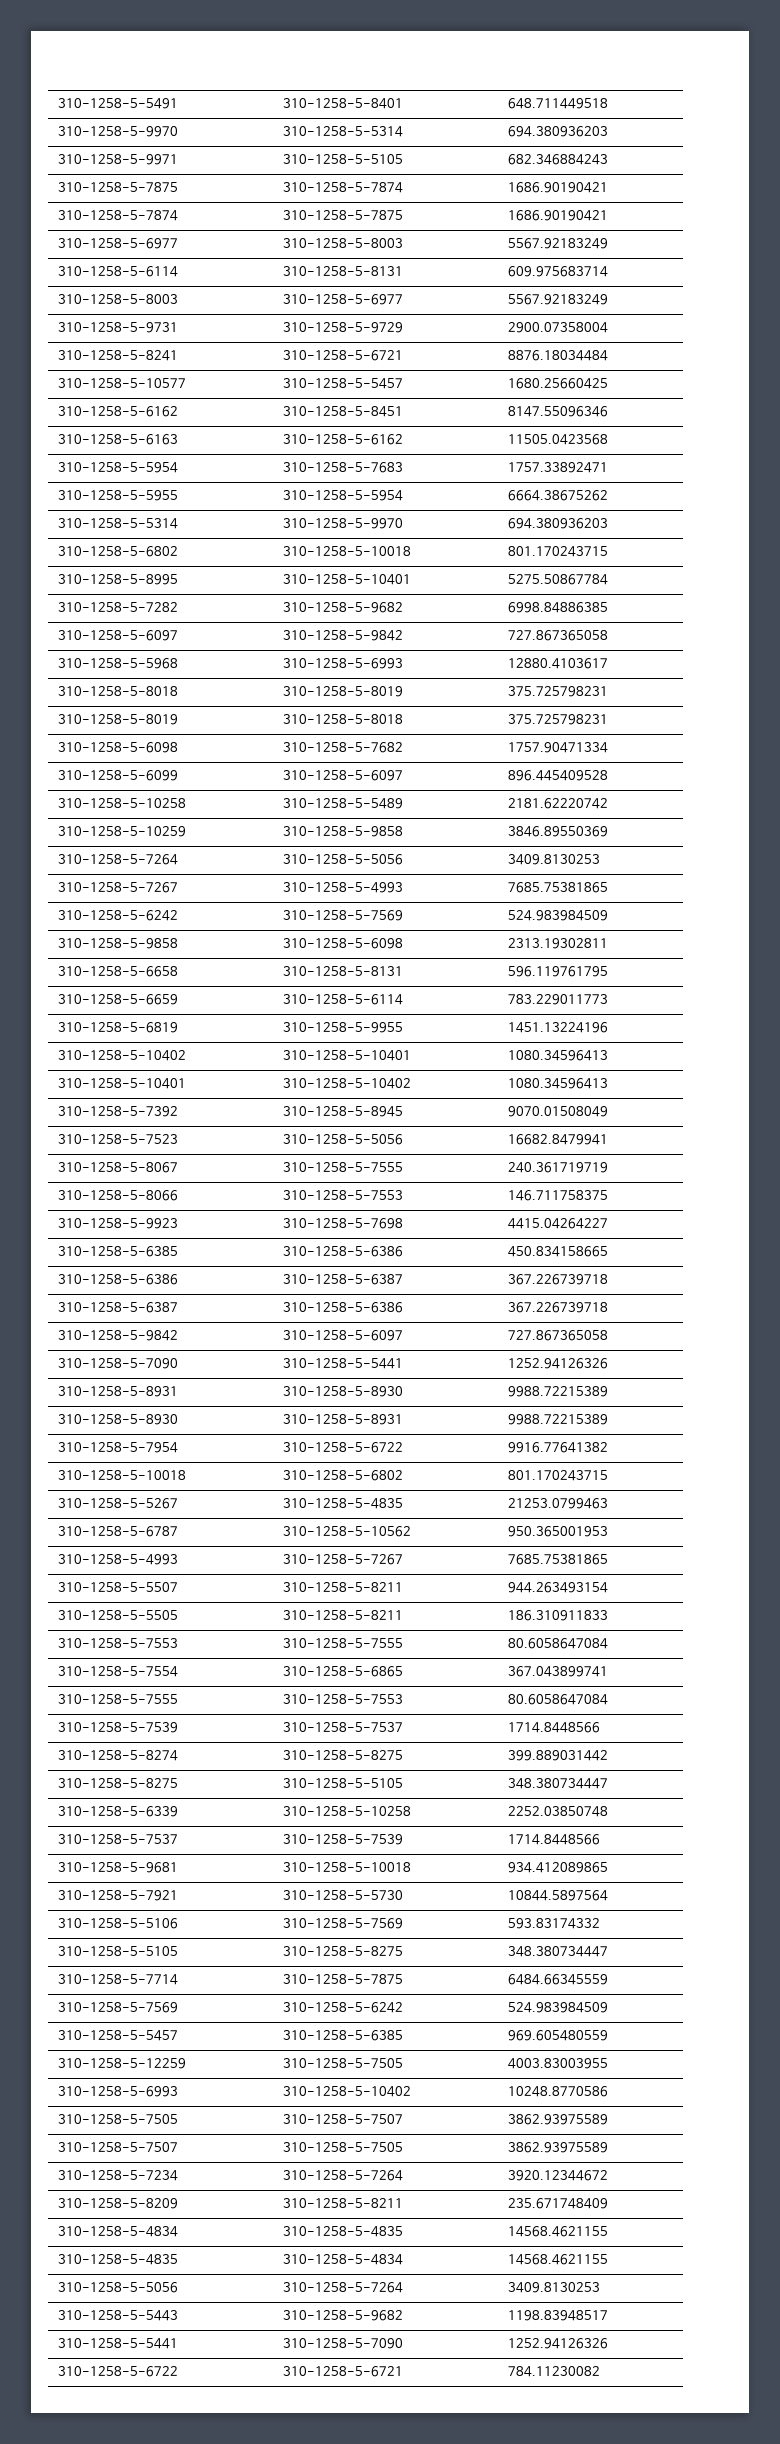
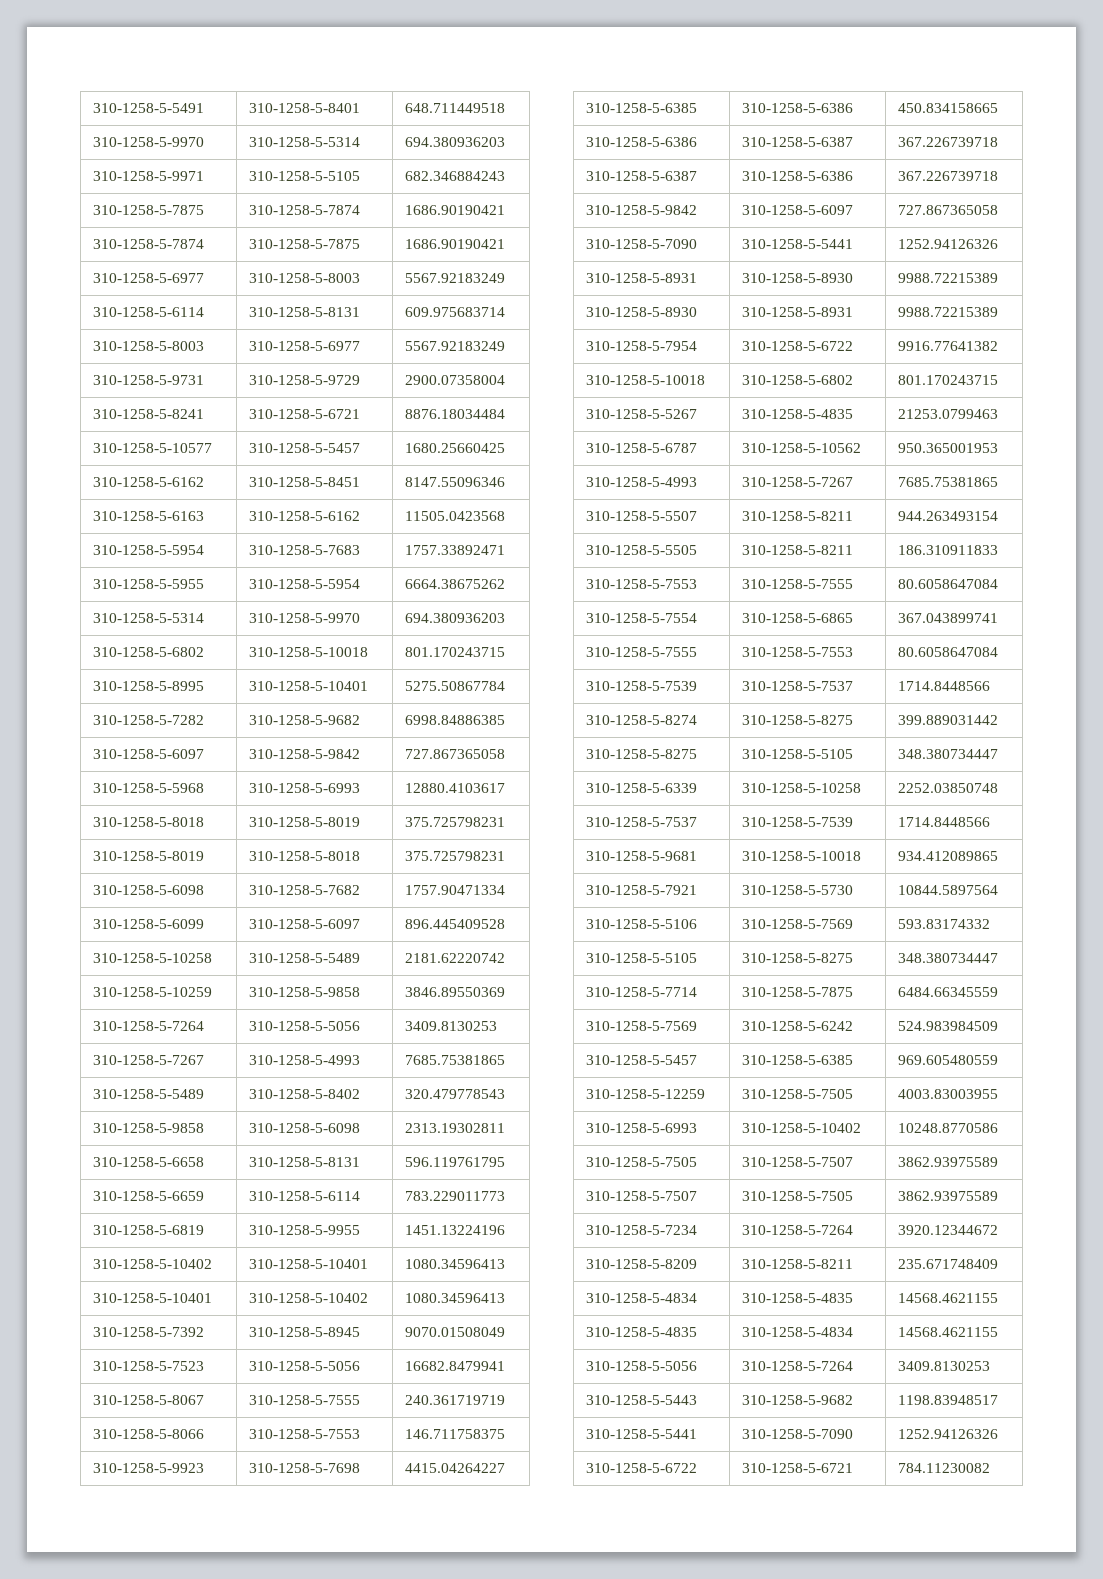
[57,910,178,921] [282,910,403,921] [507,910,608,921] 310-1258-5-6242 | 310-1258-5-7569 | 524.983984509 -> [92,1089,204,1099] [248,1089,360,1099] [404,1089,505,1099] 310-1258-5-5489 | 310-1258-5-8402 | 320.479778543

